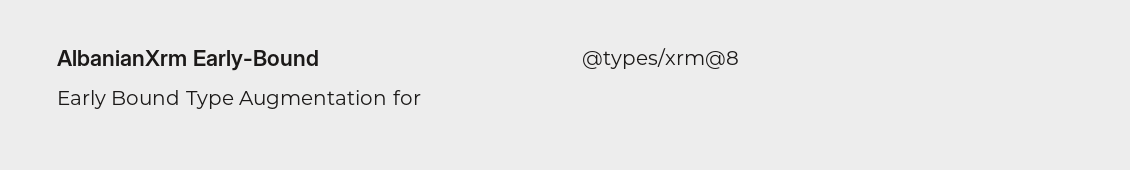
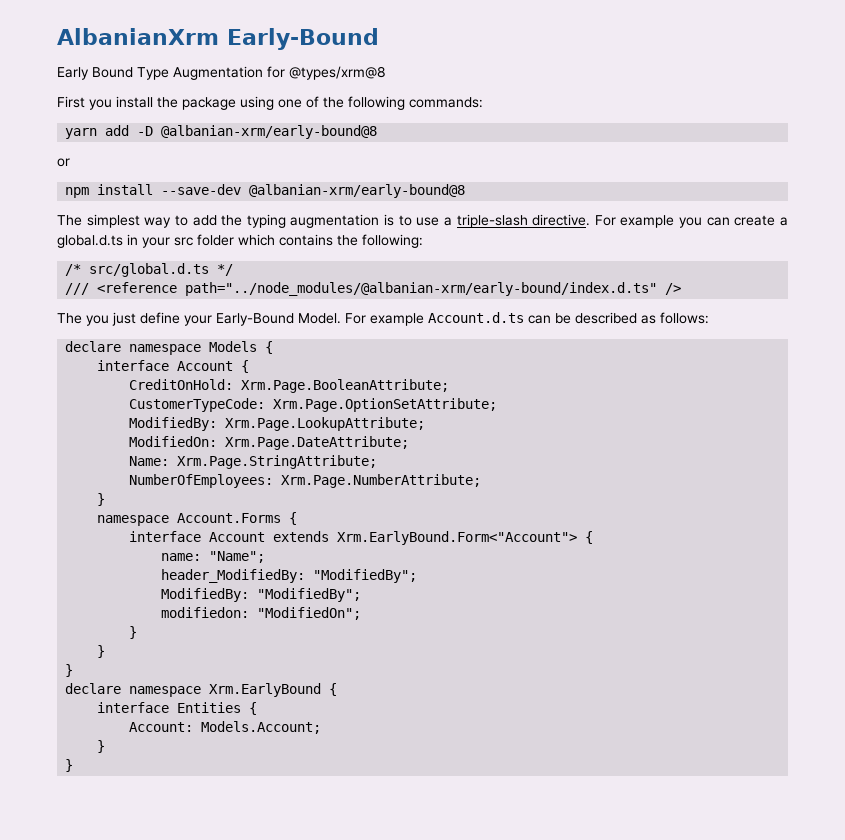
(739, 58) none -> [57,96,483,110] [65,125,378,139] [57,158,70,167] [65,184,466,198] [57,214,789,228] [57,234,423,248] [65,263,234,277] [65,282,682,296] [57,312,709,326] [65,341,274,355] [97,360,250,373] [129,379,450,393] [129,398,498,412] [129,417,426,431] [129,436,410,450] [129,455,378,469] [129,474,482,488] [97,493,106,506] [97,512,298,526] [129,531,594,545] [161,551,266,563] [161,569,418,583] [161,588,362,602] [161,607,362,620] [129,626,138,639] [97,645,106,658] [65,664,74,677] [65,683,338,697] [97,702,258,715] [129,721,322,734] [97,740,106,753] [65,759,74,772] // First you install the package using one of the following commands: // yarn add -D @albanian-xrm/early-bound@8 // or // npm install --save-dev @albanian-xrm/early-bound@8 // The simplest way to add the typing augmentation is to use a triple-slash directive. For example you can create a global.d.ts in your src folder which contains the following: // /* src/global.d.ts */ // /// <reference path="../node_modules/@albanian-xrm/early-bound/index.d.ts" /> // The you just define your Early-Bound Model. For example Account.d.ts can be described as follows: // declare namespace Models { // interface Account { // CreditOnHold: Xrm.Page.BooleanAttribute; // CustomerTypeCode: Xrm.Page.OptionSetAttribute; // ModifiedBy: Xrm.Page.LookupAttribute; // ModifiedOn: Xrm.Page.DateAttribute; // Name: Xrm.Page.StringAttribute; // NumberOfEmployees: Xrm.Page.NumberAttribute; // } // namespace Account.Forms { // interface Account extends Xrm.EarlyBound.Form<"Account"> { // name: "Name"; // header_ModifiedBy: "ModifiedBy"; // ModifiedBy: "ModifiedBy"; // modifiedon: "ModifiedOn"; // } // } // } // declare namespace Xrm.EarlyBound { // interface Entities { // Account: Models.Account; // } // }

